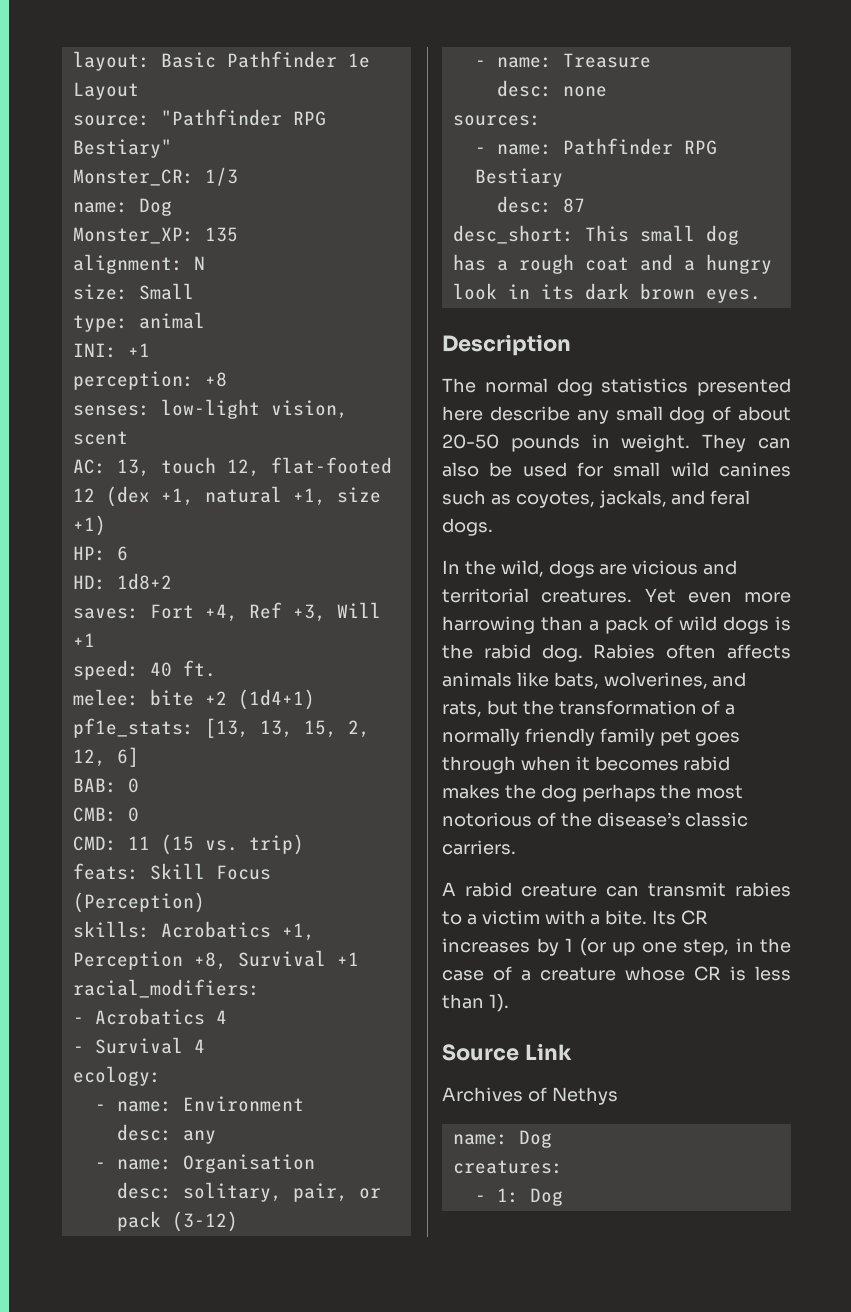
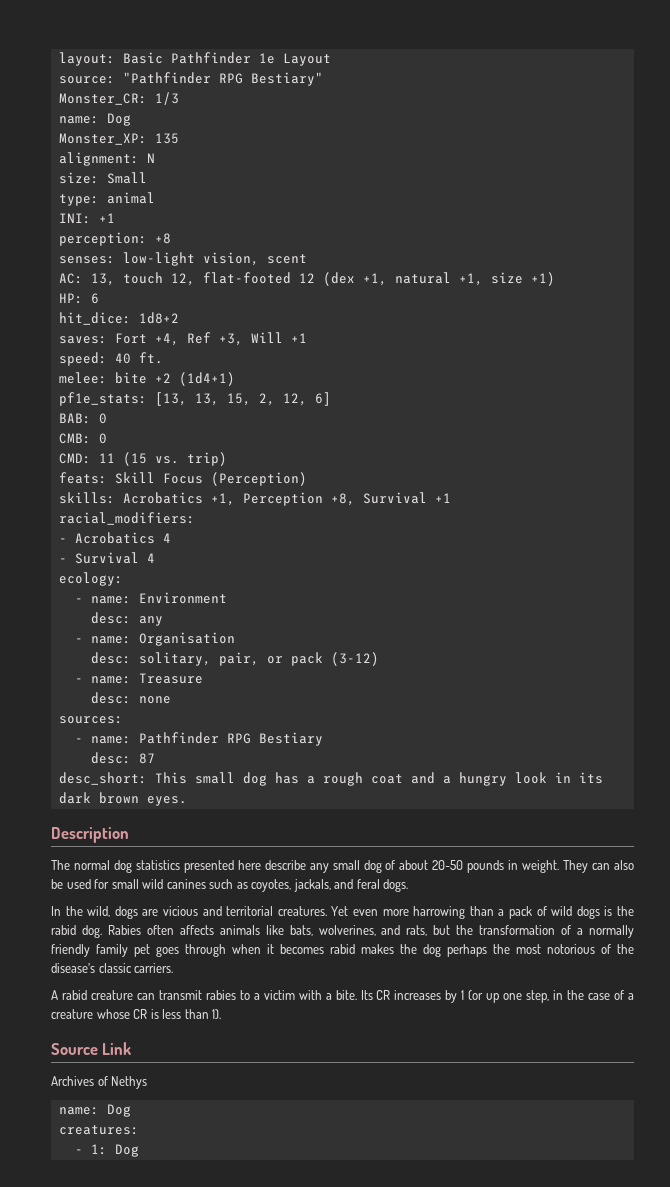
[72,575,106,590] HD: -> [58,312,131,325] hit_dice:

